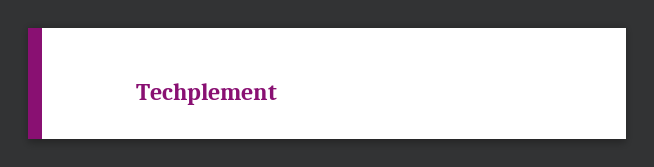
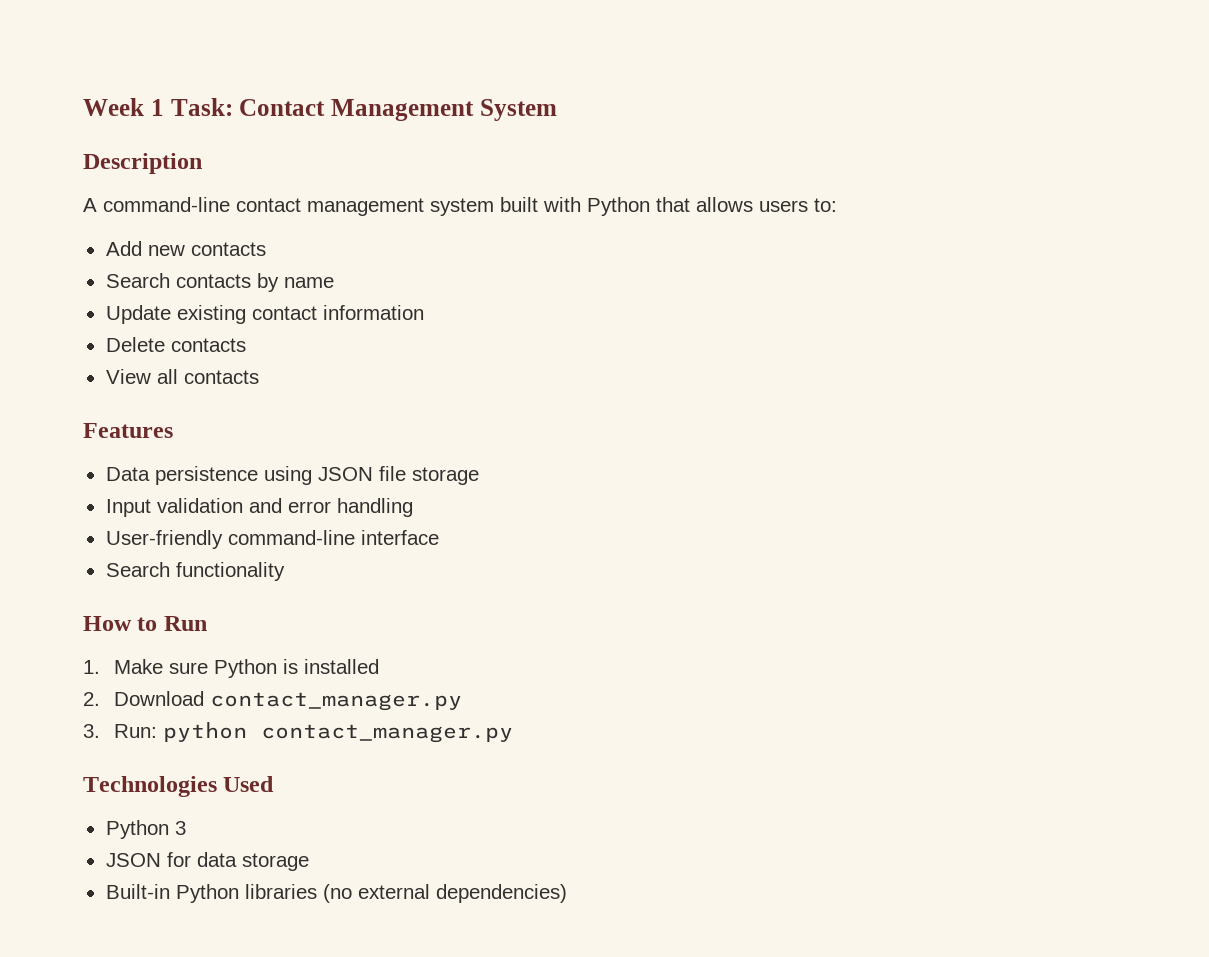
[136,83,277,105] Techplement -> [83,98,557,121] [83,153,202,174] [83,197,837,216] [105,241,266,256] [105,273,334,292] [105,305,424,324] [105,337,246,352] [105,369,259,384] [83,423,173,438] [105,466,479,485] [105,498,413,517] [105,530,439,549] [105,562,285,581] [83,616,207,631] [83,659,379,678] [83,691,462,711] [83,722,513,743] [83,776,275,797] [105,820,186,839] [105,852,309,871] [105,884,567,903] Week 1 Task: Contact Management System // Description // A command-line contact management system built with Python that allows users to: // Add new contacts // Search contacts by name // Update existing contact information // Delete contacts // View all contacts // Features // Data persistence using JSON file storage // Input validation and error handling // User-friendly command-line interface // Search functionality // How to Run // 1. Make sure Python is installed // 2. Download contact_manager.py // 3. Run: python contact_manager.py // Technologies Used // Python 3 // JSON for data storage // Built-in Python libraries (no external dependencies)

